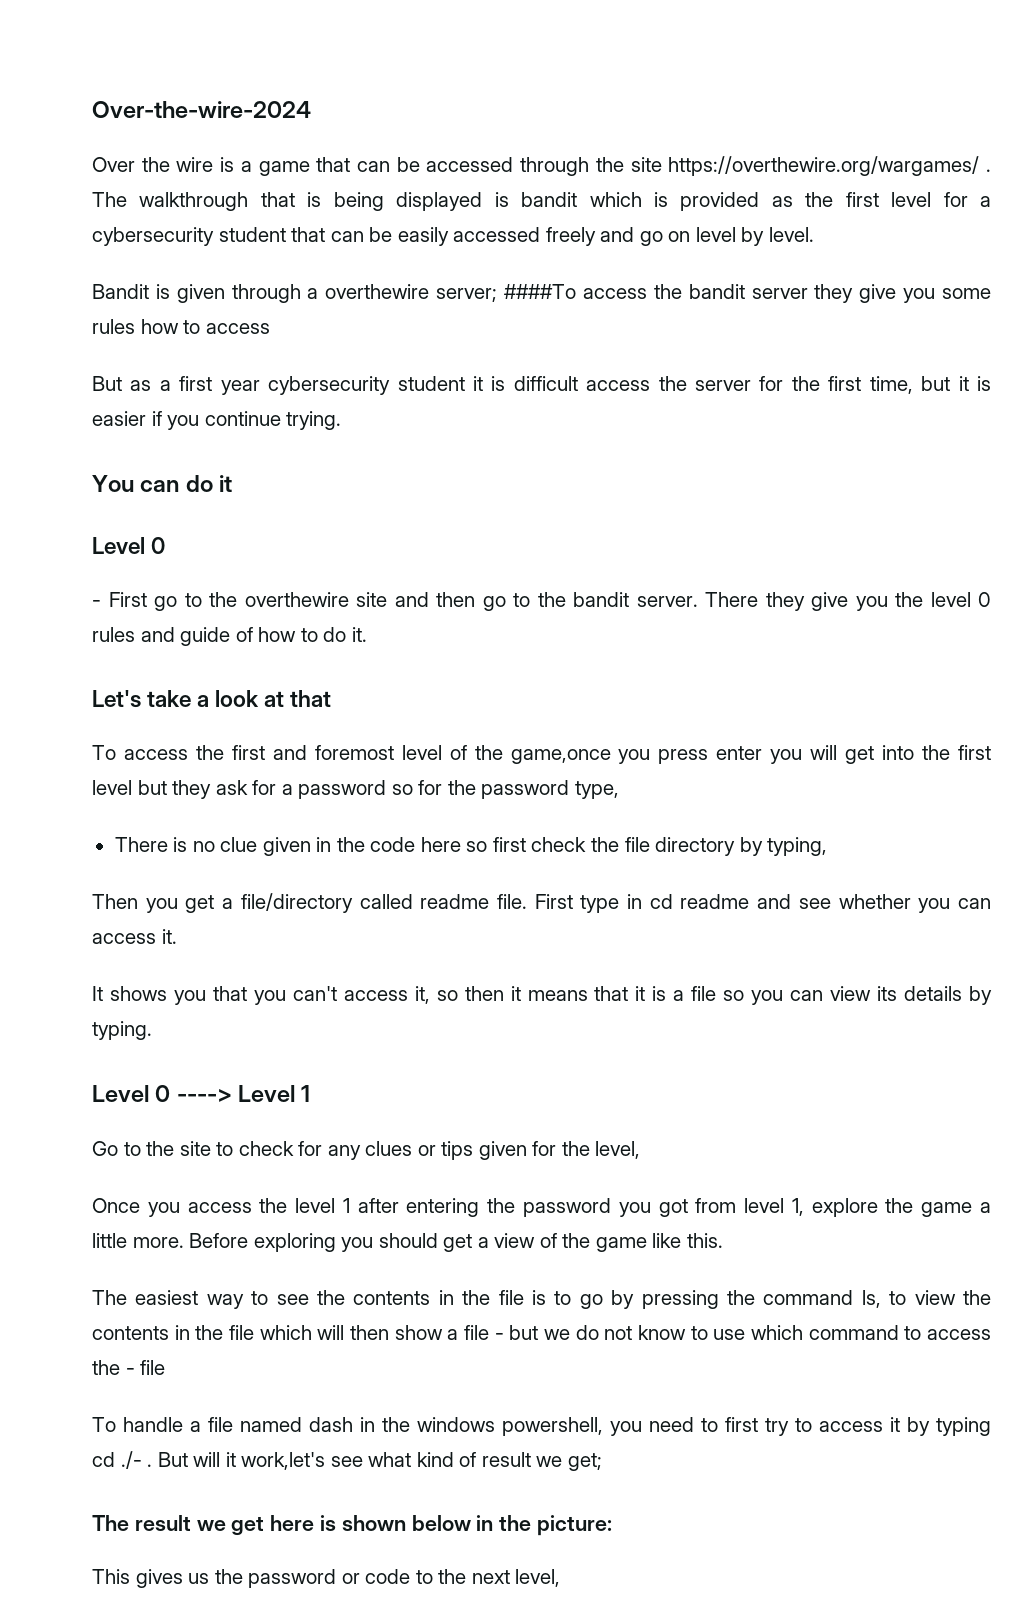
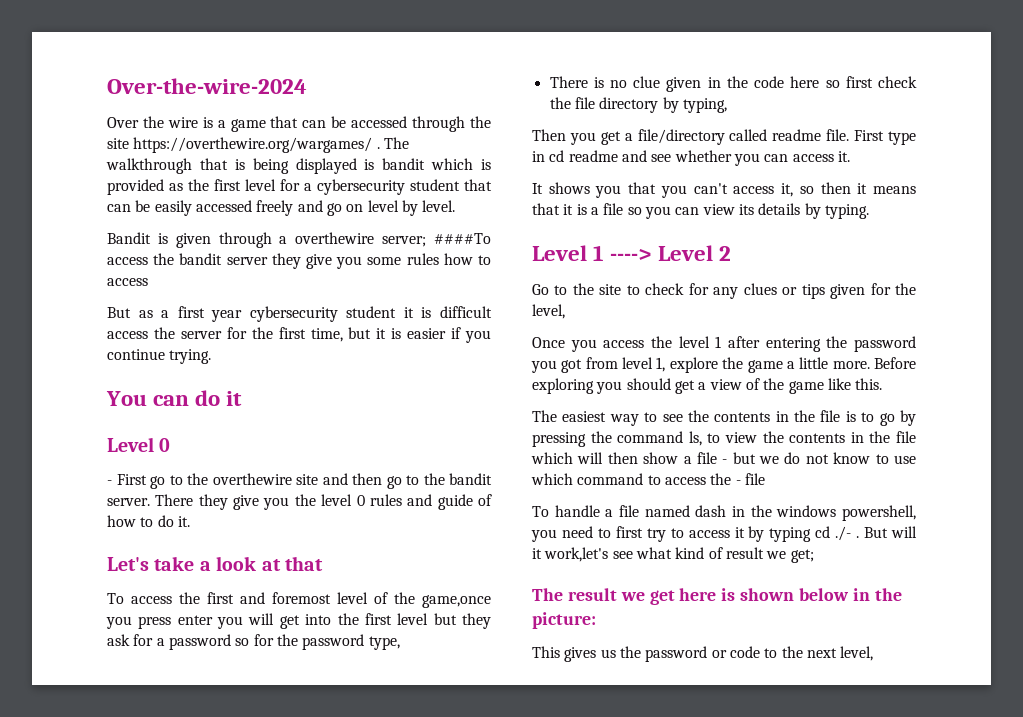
[155,1085,171,1102] 0 -> [593,245,605,261] 1
[301,1085,311,1102] 1 -> [719,246,732,261] 2

